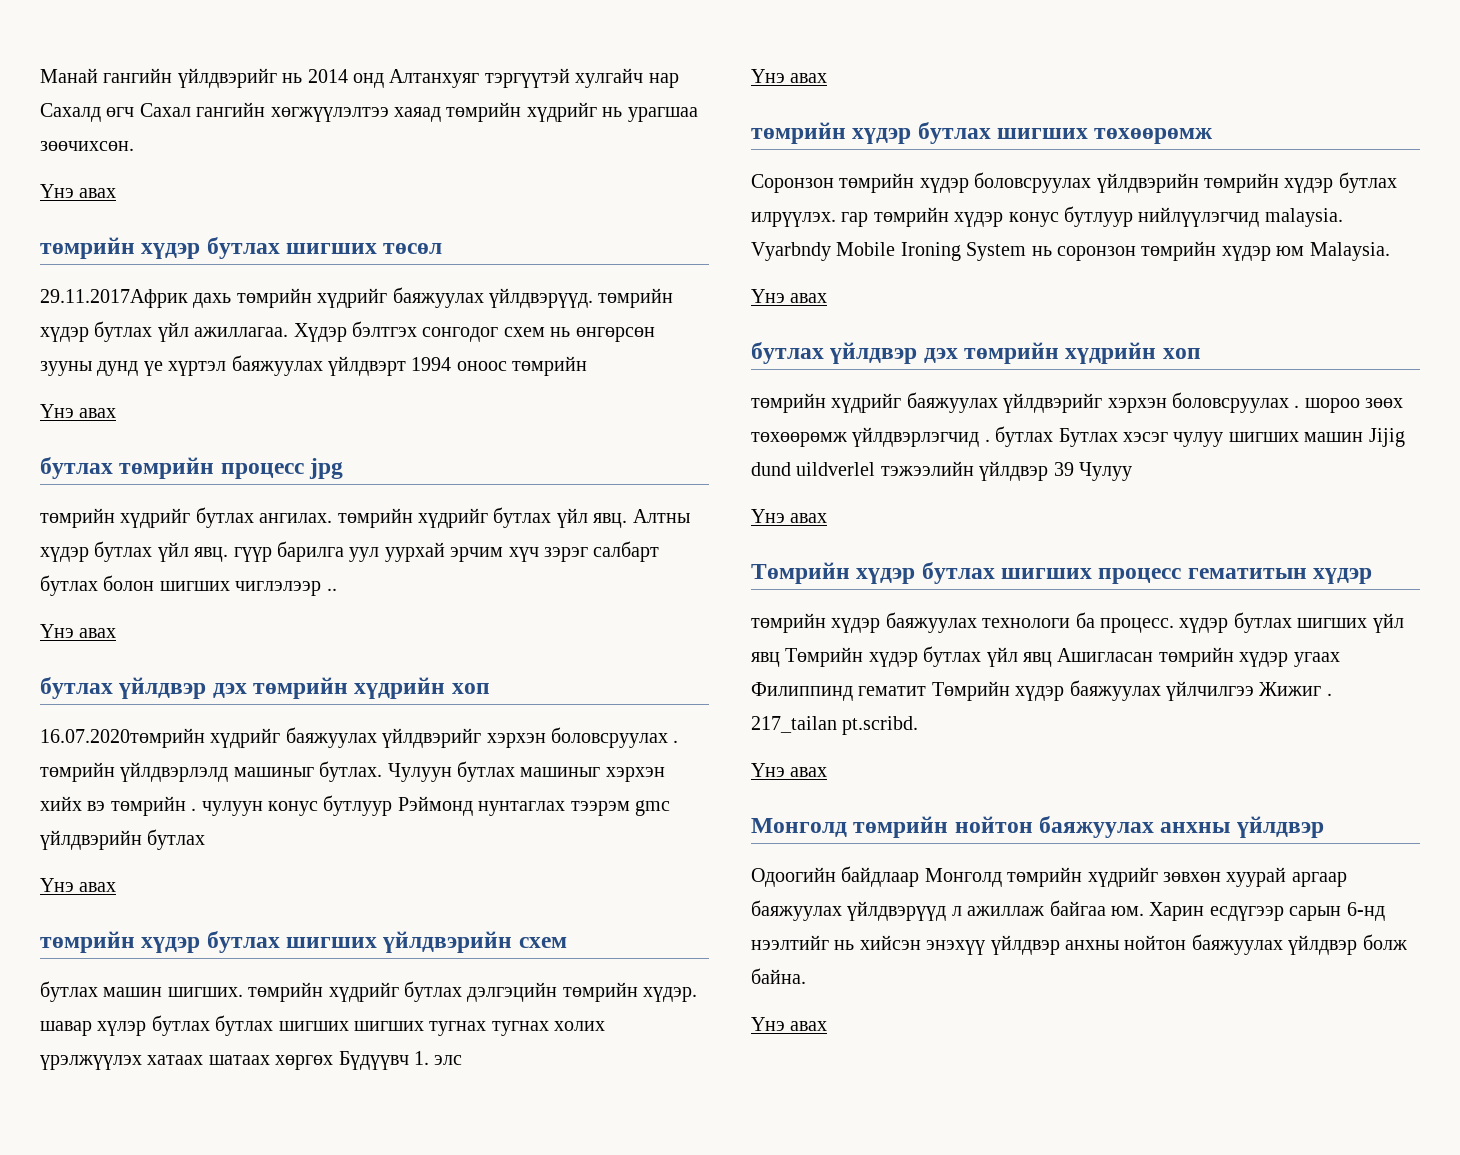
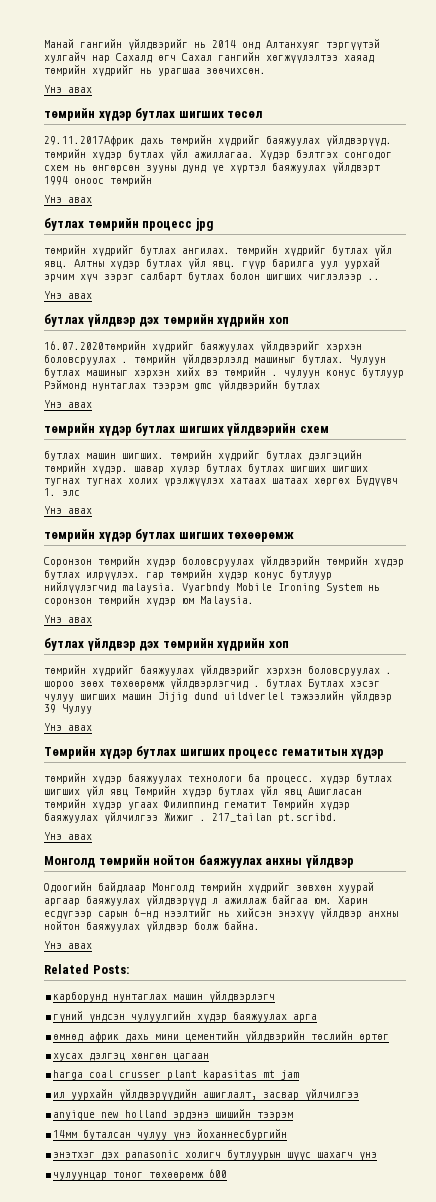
(828, 1026) none -> [44,964,129,974] [53,991,276,1002] [53,1011,318,1022] [53,1031,390,1043] [53,1053,210,1061] [53,1070,300,1080] [53,1089,360,1100] [53,1109,294,1120] [53,1129,288,1140] [53,1149,378,1160] [53,1169,228,1180] // Related Posts: // карборунд нунтаглах машин үйлдвэрлэгч // гүний үндсэн чулуулгийн хүдэр баяжуулах арга // өмнөд африк дахь мини цементийн үйлдвэрийн төслийн өртөг // хусах дэлгэц хөнгөн цагаан // harga coal crusser plant kapasitas mt jam // ил уурхайн үйлдвэрүүдийн ашиглалт, засвар үйлчилгээ // anyique new holland эрдэнэ шишийн тээрэм // 14мм буталсан чулуу үнэ йоханнесбургийн // энэтхэг дэх panasonic холигч бутлуурын шүүс шахагч үнэ // чулуунцар тоног төхөөрөмж 600

